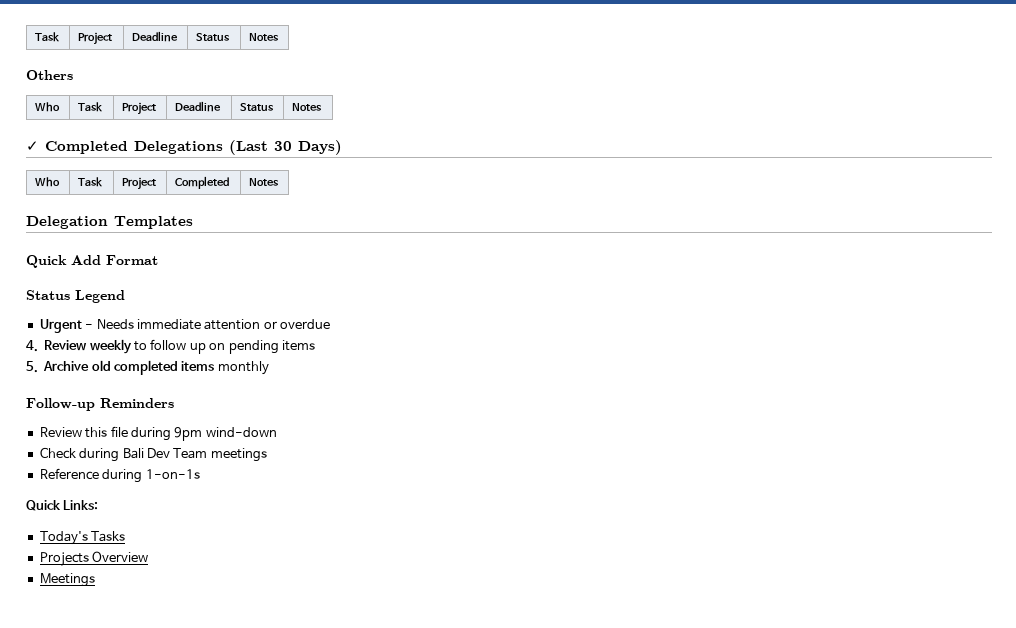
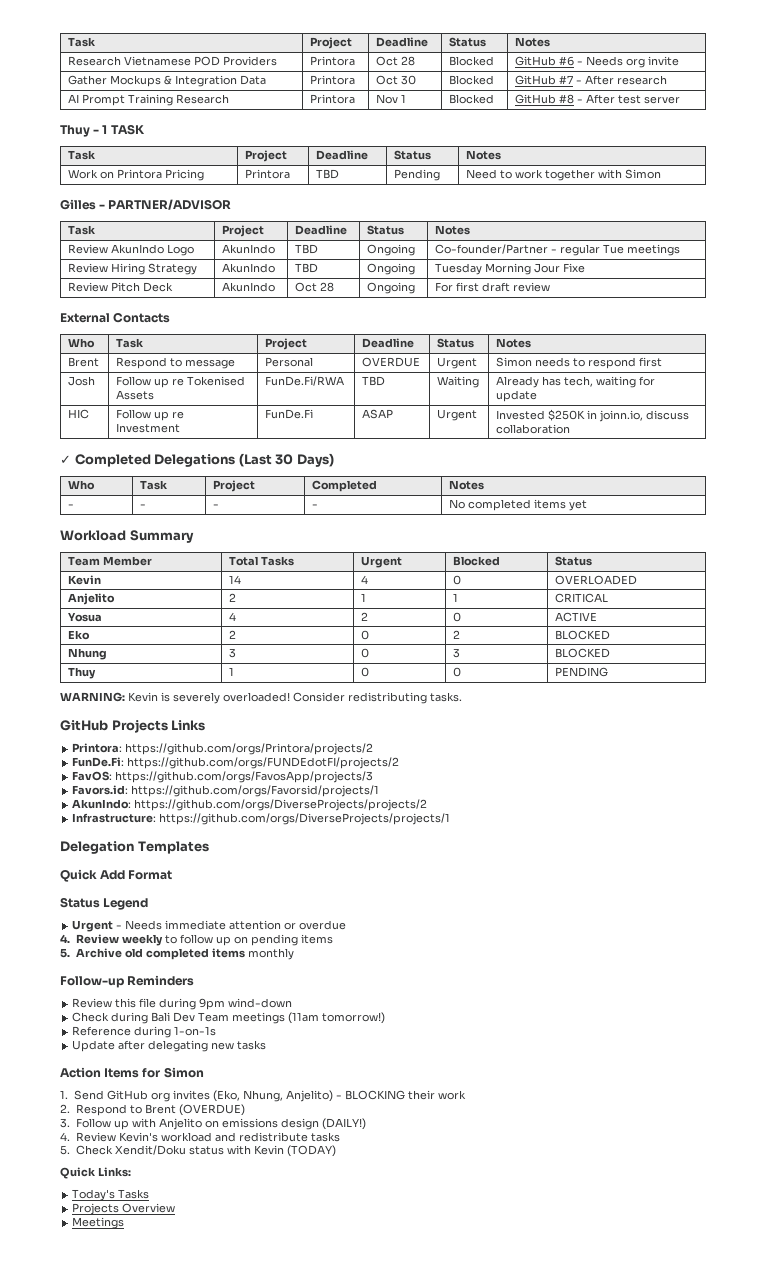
[35,32,61,42] [78,32,113,45] [132,31,179,42] [196,33,231,41] [249,33,280,41] [26,70,73,80] Task | Project | Deadline | Status | Notes // Others -> [68,37,97,47] [310,37,353,49] [376,37,429,47] [449,37,487,47] [515,37,551,47] [68,56,278,66] [310,56,356,66] [376,56,416,66] [449,56,495,66] [515,56,680,68] [68,75,267,87] [310,75,356,85] [376,75,417,85] [449,75,495,85] [515,75,668,85] [68,94,230,106] [310,94,356,104] [376,94,407,104] [449,94,495,104] [515,94,681,104] [60,124,145,137] [68,150,97,160] [245,150,288,162] [316,150,369,160] [394,150,432,160] [466,150,502,160] [68,169,205,181] [245,169,291,179] [316,169,340,179] [394,169,441,181] [466,169,662,181] [60,199,232,210] [68,225,97,235] [222,225,265,237] [295,225,348,235] [367,225,405,235] [435,225,471,235] [68,244,195,256] [222,244,276,254] [295,244,319,254] [367,244,416,256] [435,244,681,256] [68,263,198,275] [222,263,276,273] [295,263,319,273] [367,263,416,275] [435,263,586,275] [68,282,174,292] [222,282,276,292] [295,282,335,292] [367,282,416,294] [435,282,551,292] [60,312,171,323] Task | Project | Deadline | Status | Notes // Research Vietnamese POD Providers | Printora | Oct 28 | Blocked | GitHub #6 - Needs org invite // Gather Mockups & Integration Data | Printora | Oct 30 | Blocked | GitHub #7 - After research // AI Prompt Training Research | Printora | Nov 1 | Blocked | GitHub #8 - After test server // Thuy - 1 TASK // Task | Project | Deadline | Status | Notes // Work on Printora Pricing | Printora | TBD | Pending | Need to work together with Simon // Gilles - PARTNER/ADVISOR // Task | Project | Deadline | Status | Notes // Review AkunIndo Logo | AkunIndo | TBD | Ongoing | Co-founder/Partner - regular Tue meetings // Review Hiring Strategy | AkunIndo | TBD | Ongoing | Tuesday Morning Jour Fixe // Review Pitch Deck | AkunIndo | Oct 28 | Ongoing | For first draft review // External Contacts
(323, 107) none -> [68,357,100,367] [116,357,236,369] [265,357,314,367] [362,357,421,367] [437,357,478,369] [496,357,663,369] [68,376,96,386] [116,376,246,388] [116,390,155,400] [265,376,345,386] [362,376,386,386] [437,376,480,388] [496,376,656,388] [496,390,538,402] [68,409,90,419] [116,409,185,421] [116,423,181,433] [265,409,314,419] [362,409,394,419] [437,409,478,421] [496,409,690,422] [496,424,571,434] // Brent | Respond to message | Personal | OVERDUE | Urgent | Simon needs to respond first // Josh | Follow up re Tokenised Assets | FunDe.Fi/RWA | TBD | Waiting | Already has tech, waiting for update // HIC | Follow up re Investment | FunDe.Fi | ASAP | Urgent | Invested $250K in joinn.io, discuss collaboration
(280, 182) none -> [68,504,75,508] [140,504,147,508] [213,504,220,508] [312,504,319,508] [449,499,588,511] [60,530,194,543] [68,556,153,566] [229,556,295,566] [361,556,403,568] [453,556,501,566] [555,556,593,566] [68,575,102,585] [229,575,242,584] [361,575,369,584] [453,575,462,585] [555,575,638,585] [68,593,116,605] [229,593,237,602] [361,593,367,602] [453,593,459,602] [555,593,609,603] [68,612,103,622] [229,612,237,621] [361,612,369,621] [453,612,462,622] [555,612,598,622] [68,630,91,640] [229,630,237,639] [361,630,370,640] [453,630,461,639] [555,630,611,640] [68,648,108,660] [229,648,237,658] [361,648,370,658] [453,648,461,658] [555,648,611,658] [68,667,97,679] [229,667,235,676] [361,667,370,677] [453,667,462,677] [555,667,609,677] [60,692,462,704] [60,719,206,733] [72,743,374,755] [72,757,400,769] [72,771,374,783] [72,785,380,797] [72,799,428,811] [72,813,451,825] // - | - | - | - | No completed items yet // Workload Summary // Team Member | Total Tasks | Urgent | Blocked | Status // Kevin | 14 | 4 | 0 | OVERLOADED // Anjelito | 2 | 1 | 1 | CRITICAL // Yosua | 4 | 2 | 0 | ACTIVE // Eko | 2 | 0 | 2 | BLOCKED // Nhung | 3 | 0 | 3 | BLOCKED // Thuy | 1 | 0 | 0 | PENDING // WARNING: Kevin is severely overloaded! Consider redistributing tasks. // GitHub Projects Links // Printora: https://github.com/orgs/Printora/projects/2 // FunDe.Fi: https://github.com/orgs/FUNDEdotFI/projects/2 // FavOS: https://github.com/orgs/FavosApp/projects/3 // Favors.id: https://github.com/orgs/Favorsid/projects/1 // AkunIndo: https://github.com/orgs/DiverseProjects/projects/2 // Infrastructure: https://github.com/orgs/DiverseProjects/projects/1
(267, 455) none -> [288,1012,386,1024] (11am tomorrow!)
(200, 474) none -> [72,1040,267,1052] [60,1067,204,1078] [60,1090,467,1102] [60,1104,245,1116] [60,1118,366,1130] [60,1132,340,1142] [60,1145,336,1157] // Update after delegating new tasks // Action Items for Simon // 1. Send GitHub org invites (Eko, Nhung, Anjelito) - BLOCKING their work // 2. Respond to Brent (OVERDUE) // 3. Follow up with Anjelito on emissions design (DAILY!) // 4. Review Kevin's workload and redistribute tasks // 5. Check Xendit/Doku status with Kevin (TODAY)

